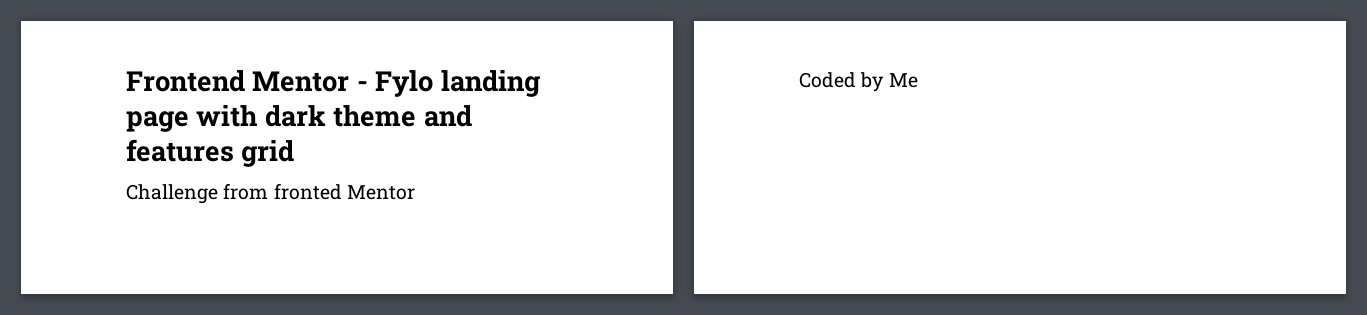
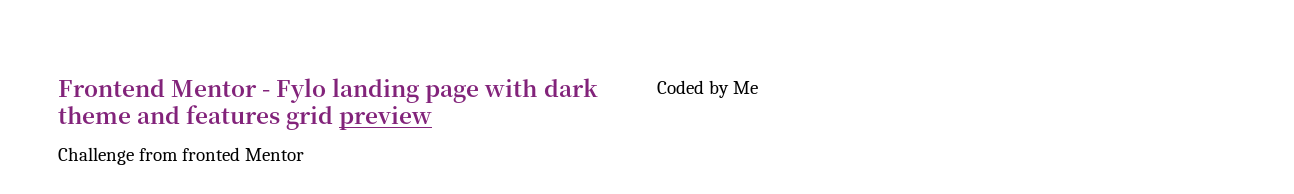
(295, 153) none -> [339,106,433,130] preview

